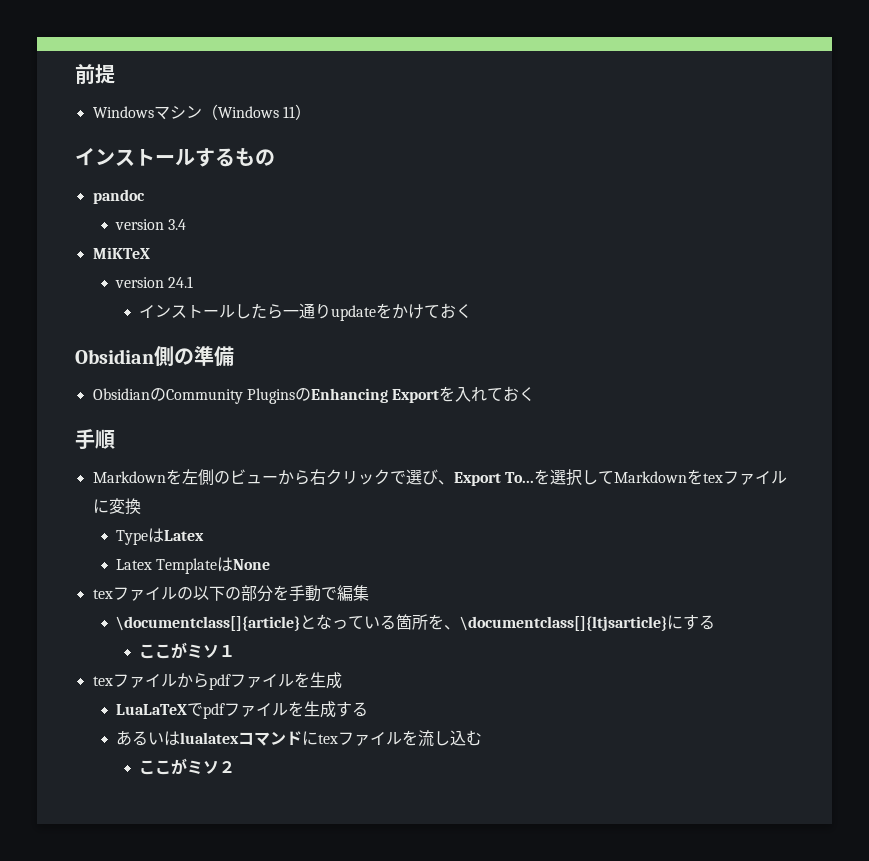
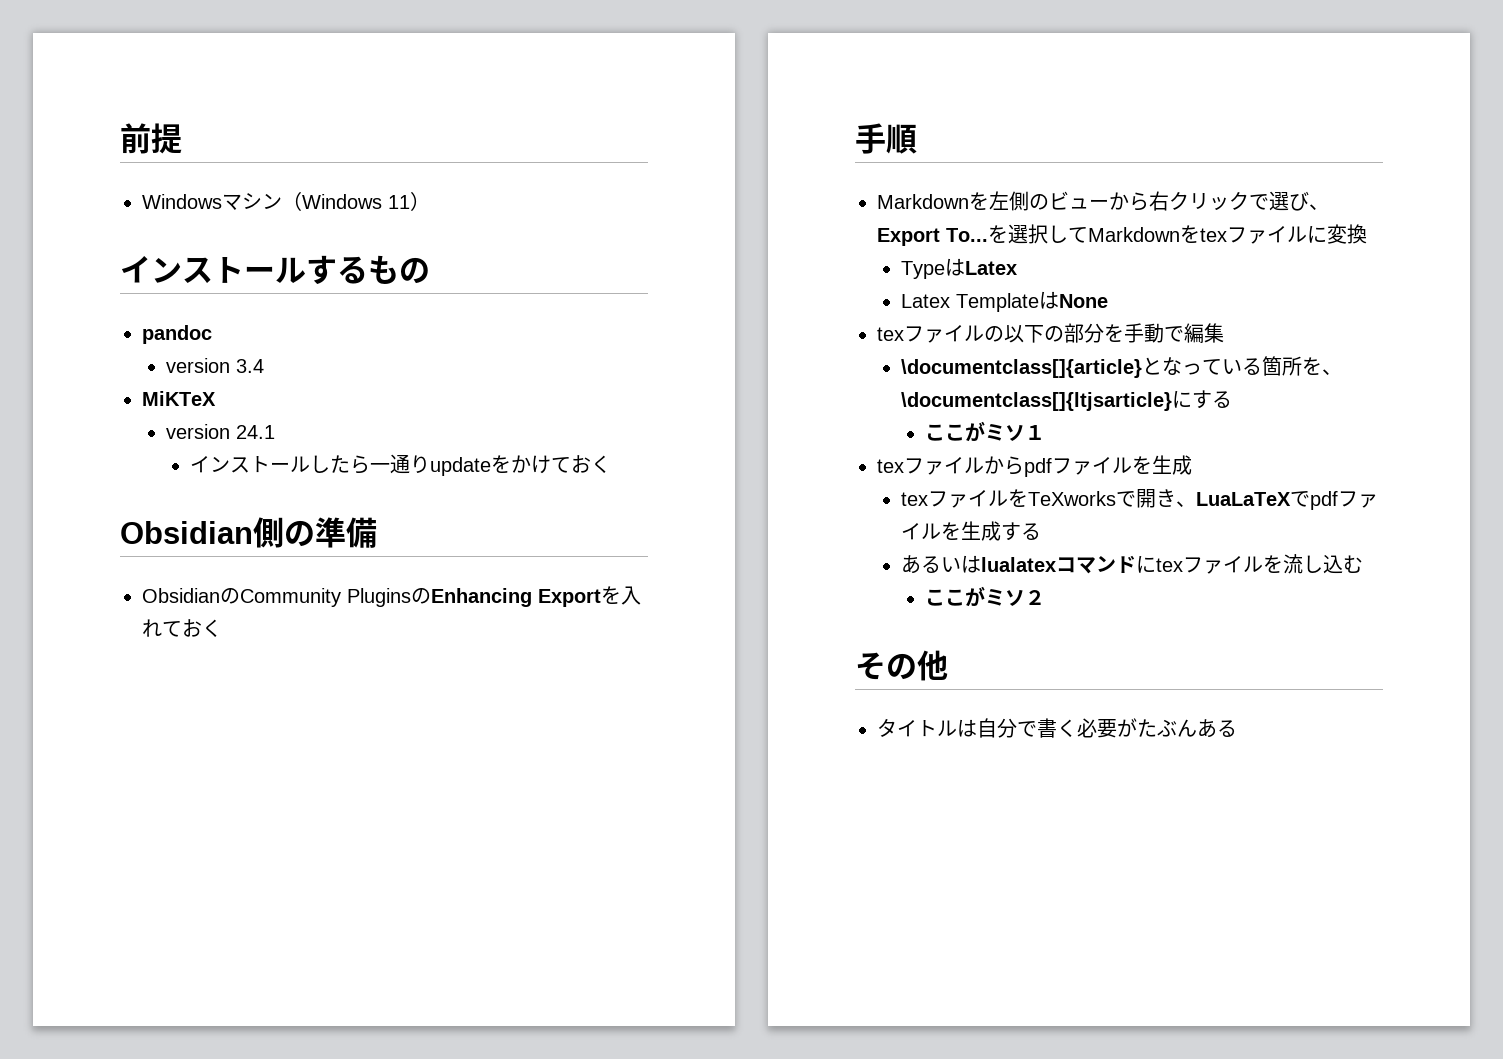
(342, 680) none -> [901,489,1197,508] texファイルをTeXworksで開き、
(236, 767) none -> [855,650,948,681] [877,718,1237,738] // その他 // タイトルは自分で書く必要がたぶんある

